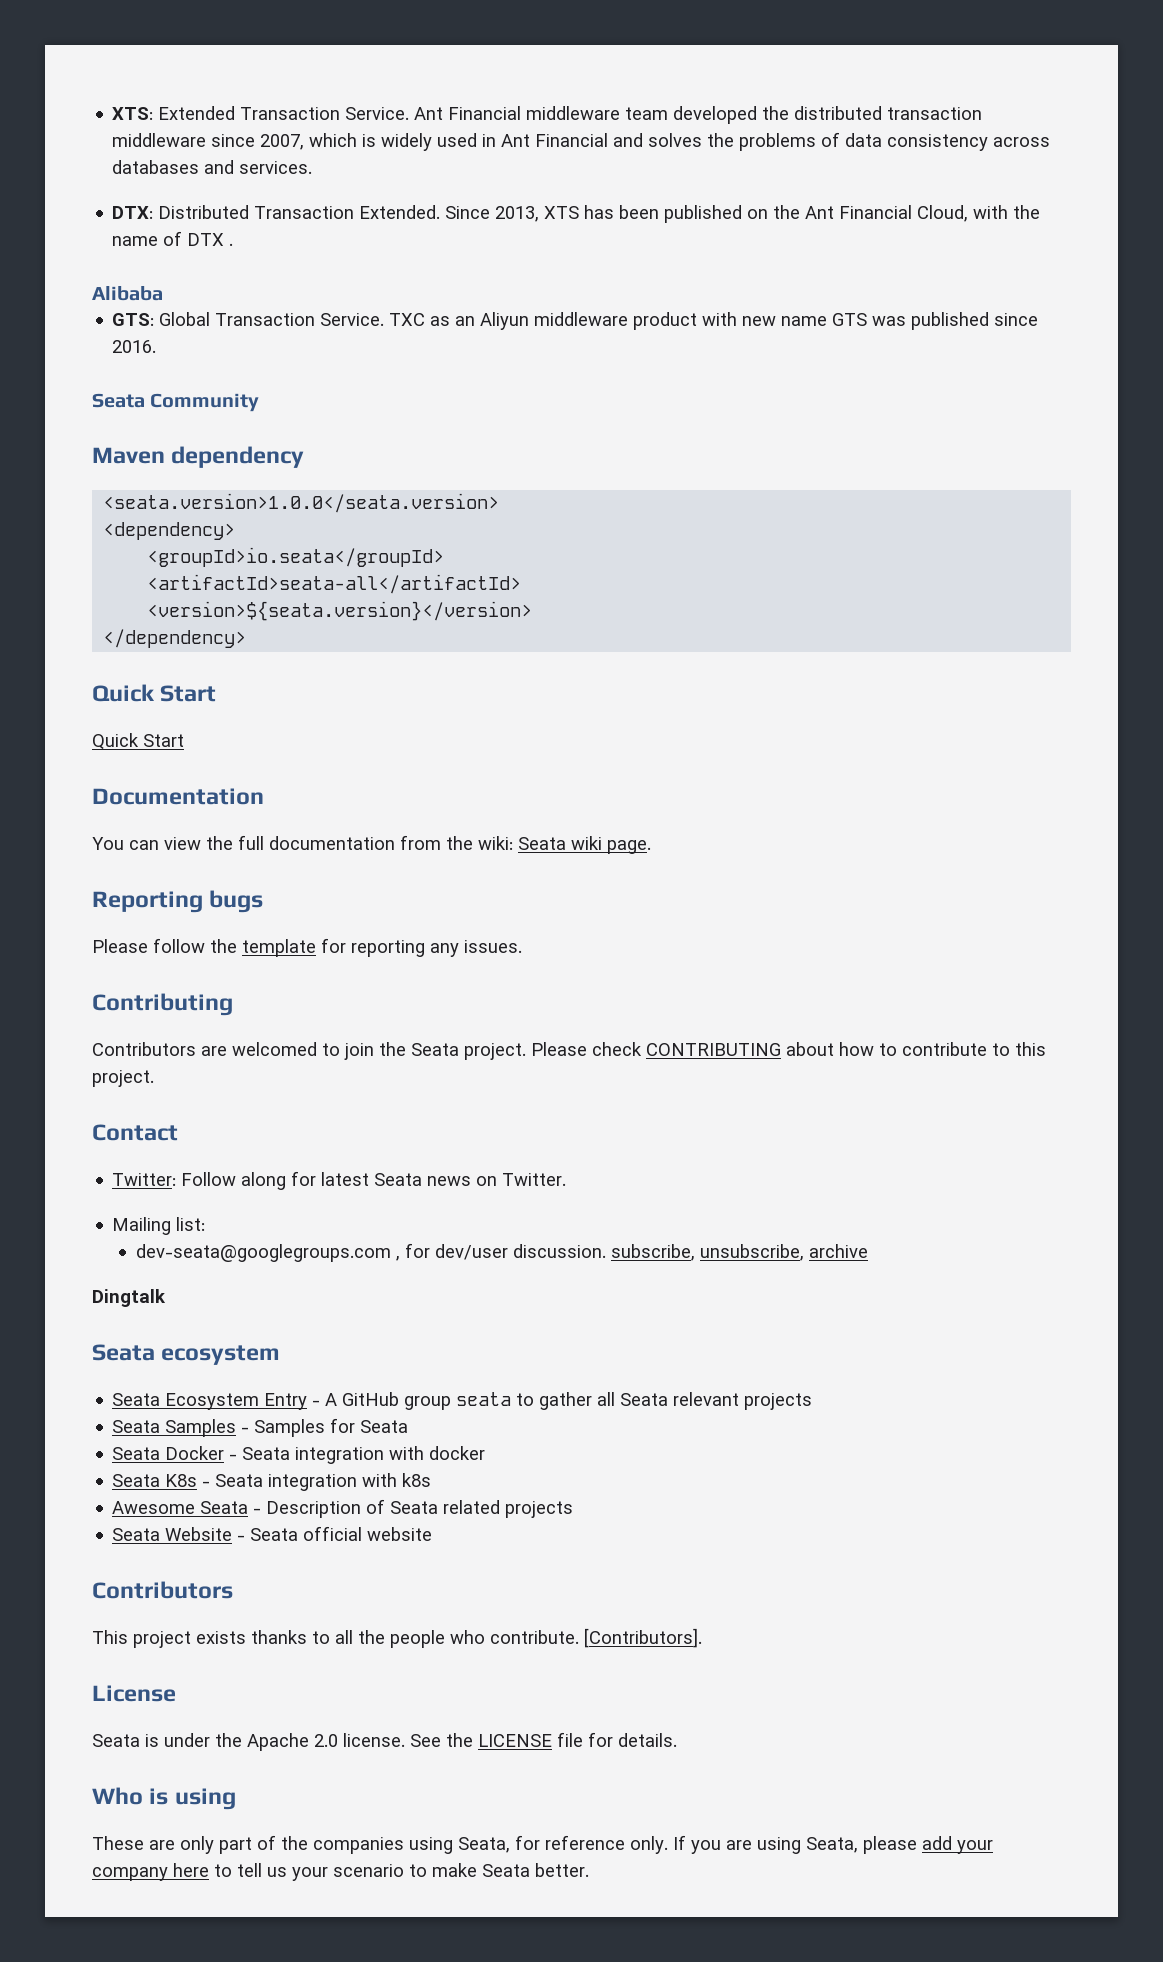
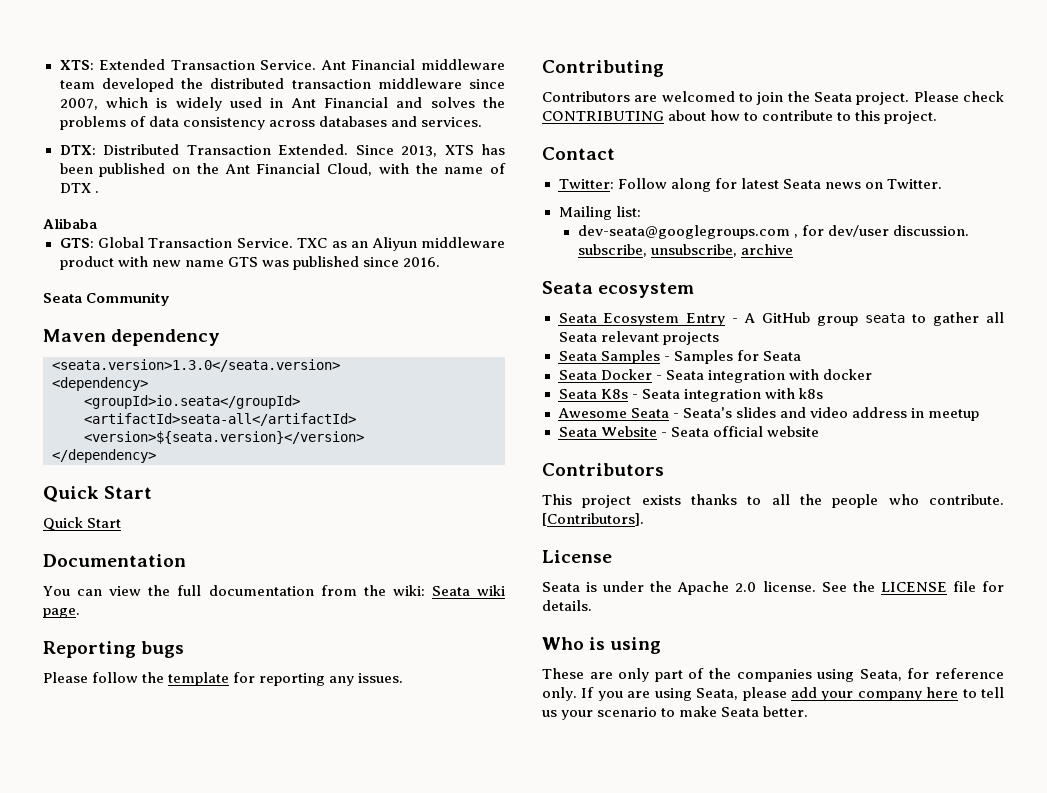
[103,493,500,513] <seata.version>1.0.0</seata.version> -> [52,359,340,372] <seata.version>1.3.0</seata.version>
[92,1289,166,1307] // Dingtalk -> (793, 249) none
[266,1499,574,1518] Description of Seata related projects -> [682,407,979,421] Seata's slides and video address in meetup

